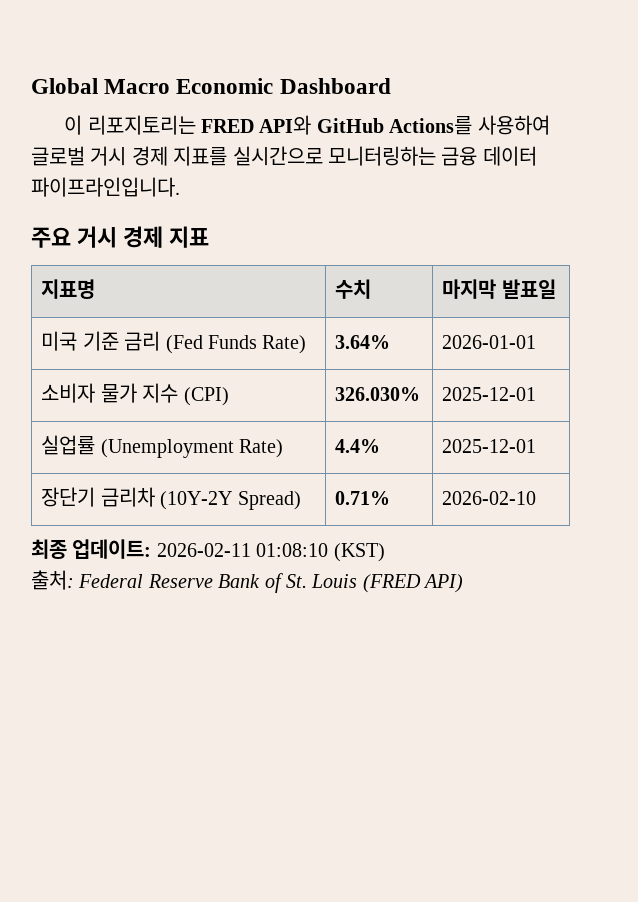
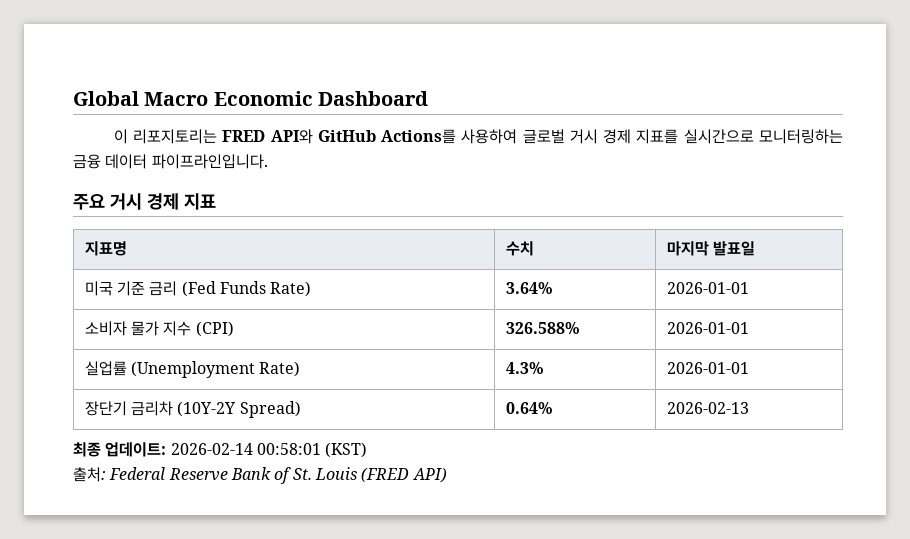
[335,387,421,401] [442,387,537,401] 326.030% | 2025-12-01 -> [505,322,580,334] [666,322,749,334] 326.588% | 2026-01-01
[335,439,381,453] [442,439,537,453] 4.4% | 2025-12-01 -> [505,362,544,374] [666,362,749,374] 4.3% | 2026-01-01
[335,491,391,505] [442,491,537,505] 0.71% | 2026-02-10 -> [505,402,553,414] [666,402,749,414] 0.64% | 2026-02-13
[156,543,329,557] 2026-02-11 01:08:10 -> [170,443,321,455] 2026-02-14 00:58:01

